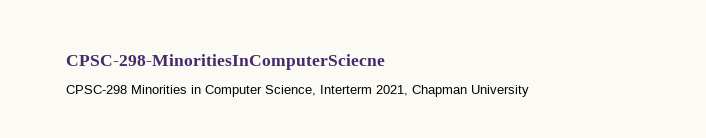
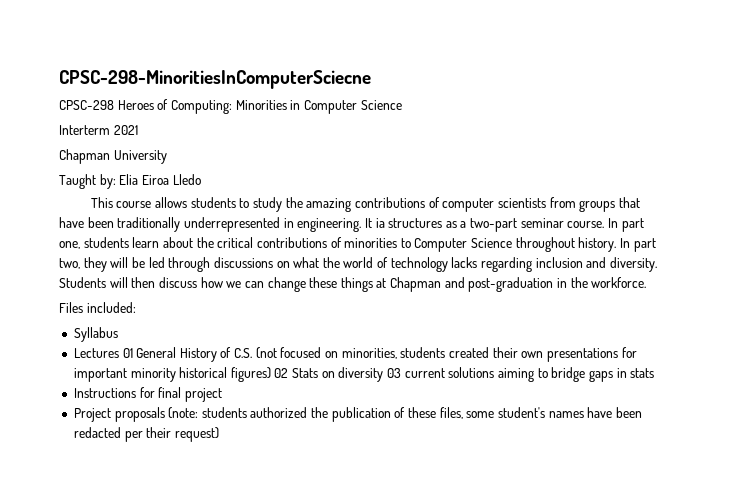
[131,85,529,97] Minorities in Computer Science, Interterm 2021, Chapman University -> [117,99,402,114] [59,125,138,135] [59,149,167,164] [59,174,201,189] [90,197,640,212] [59,217,644,232] [59,237,656,252] [59,257,657,272] [59,277,647,292] [59,302,136,313] [73,327,118,342] [73,347,637,362] [73,367,655,382] [73,387,222,402] [73,407,642,422] [73,427,219,442] Heroes of Computing: Minorities in Computer Science // Interterm 2021 // Chapman University // Taught by: Elia Eiroa Lledo // This course allows students to study the amazing contributions of computer scientists from groups that have been traditionally underrepresented in engineering. It ia structures as a two-part seminar course. In part one, students learn about the critical contributions of minorities to Computer Science throughout history. In part two, they will be led through discussions on what the world of technology lacks regarding inclusion and diversity. Students will then discuss how we can change these things at Chapman and post-graduation in the workforce. // Files included: // Syllabus // Lectures 01 General History of C.S. (not focused on minorities, students created their own presentations for important minority historical figures) 02 Stats on diversity 03 current solutions aiming to bridge gaps in stats // Instructions for final project // Project proposals (note: students authorized the publication of these files, some student's names have been redacted per their request)

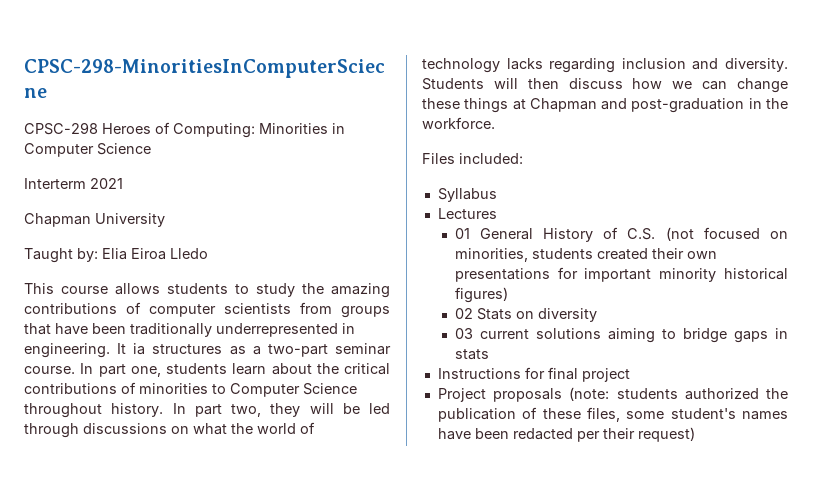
(119, 353) none -> (497, 213) //
(271, 374) none -> (508, 295) //
(384, 374) none -> (597, 315) //

